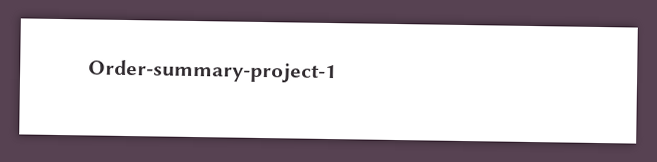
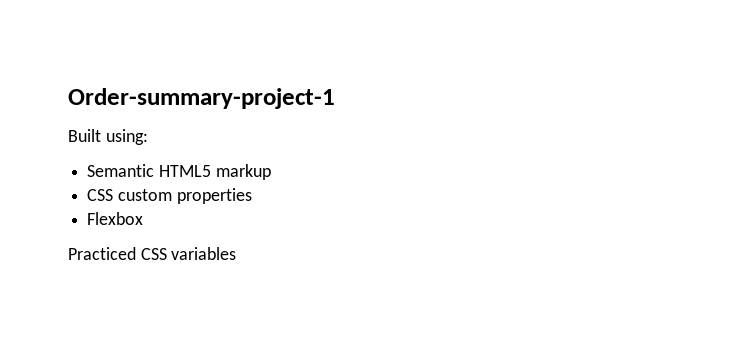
(337, 71) none -> [68,129,148,145] [87,164,271,180] [87,188,252,204] [87,212,144,225] [68,247,237,260] // Built using: // Semantic HTML5 markup // CSS custom properties // Flexbox // Practiced CSS variables

